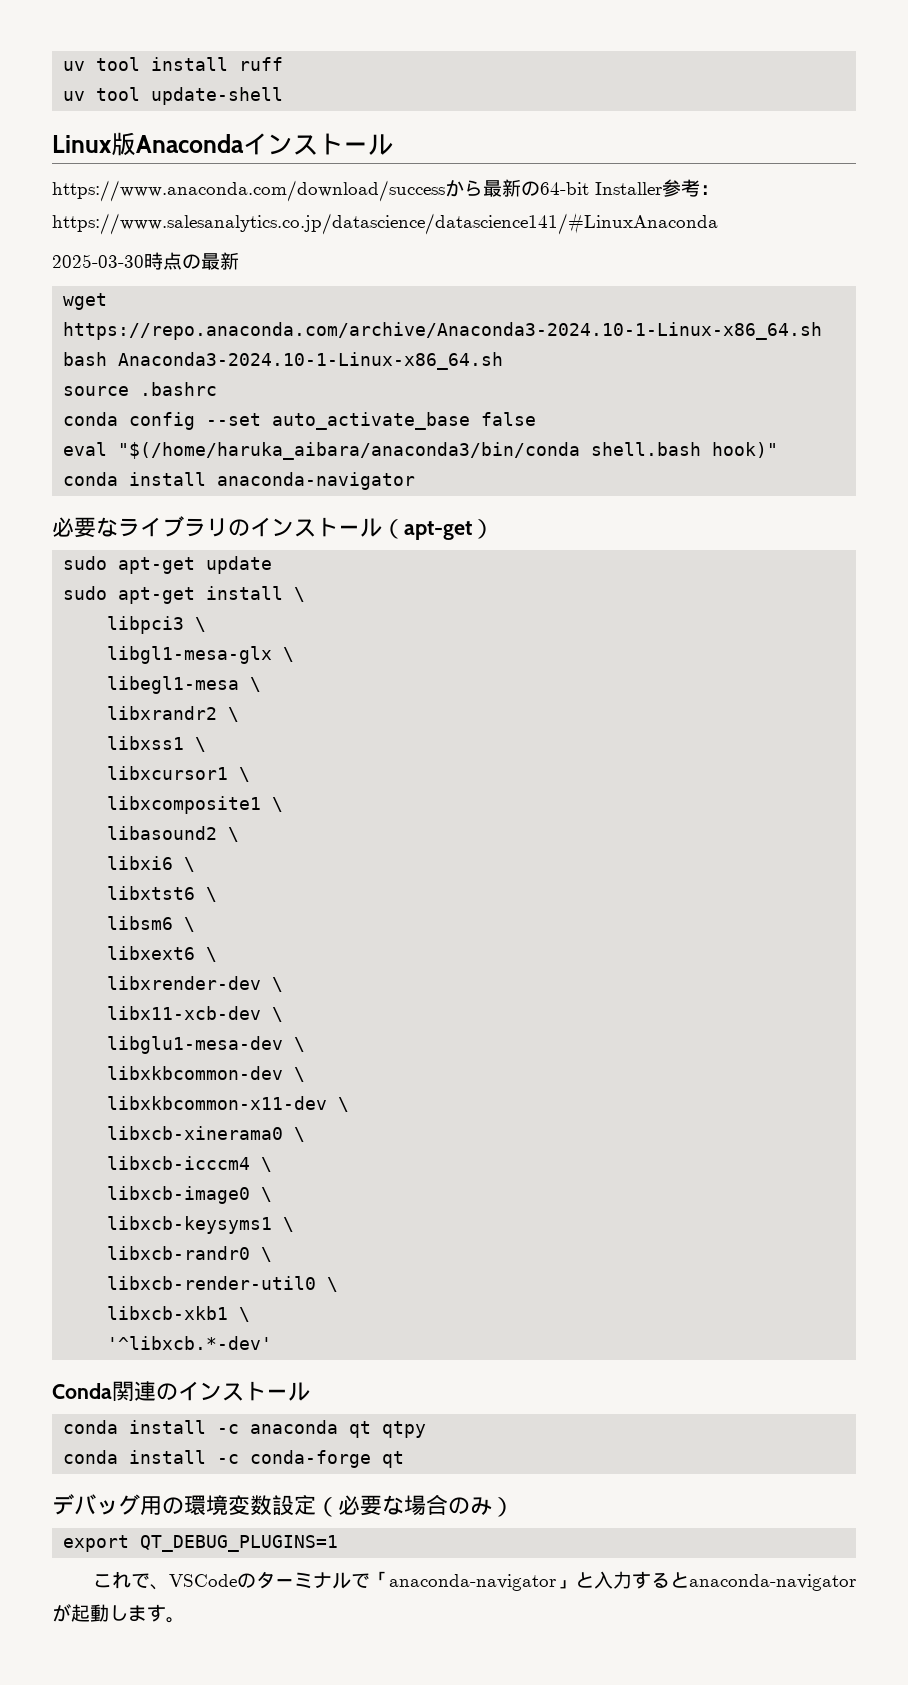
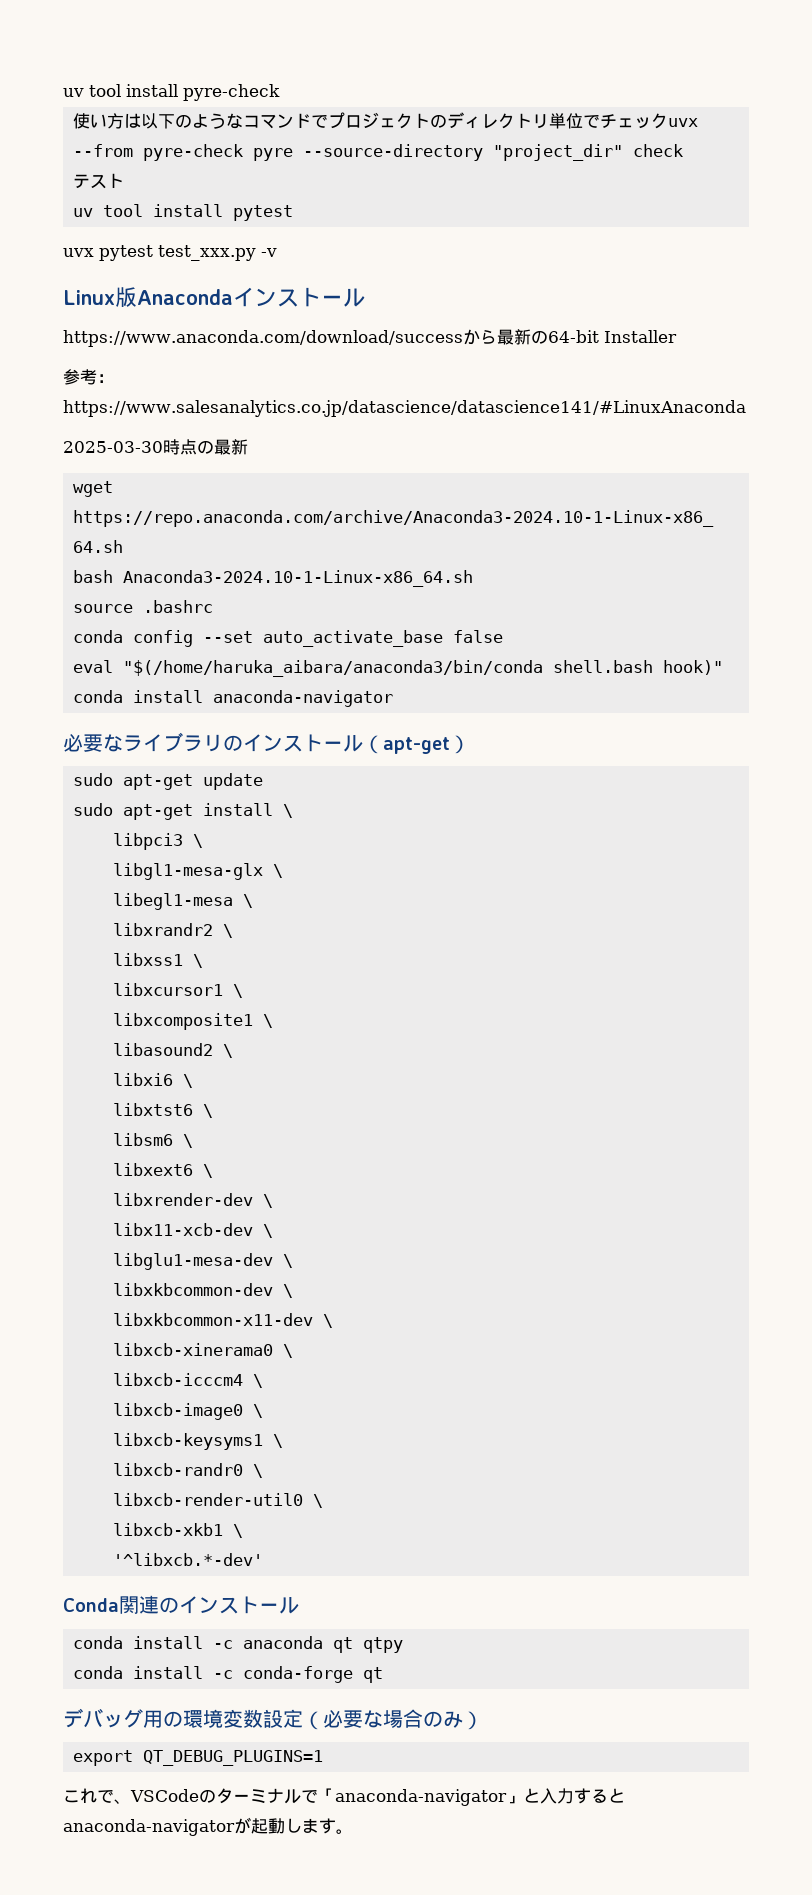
[63,57,284,71] [63,87,284,105] uv tool install ruff // uv tool update-shell -> [63,84,280,101] [73,112,699,129] [73,144,684,161] [73,173,125,189] [73,204,294,221] [63,245,277,261] uv tool install pyre-check // 使い方は以下のようなコマンドでプロジェクトのディレクトリ単位でチェックuvx --from pyre-check pyre --source-directory "project_dir" check // テスト // uv tool install pytest // uvx pytest test_xxx.py -v
(662, 188) none -> (677, 336) //

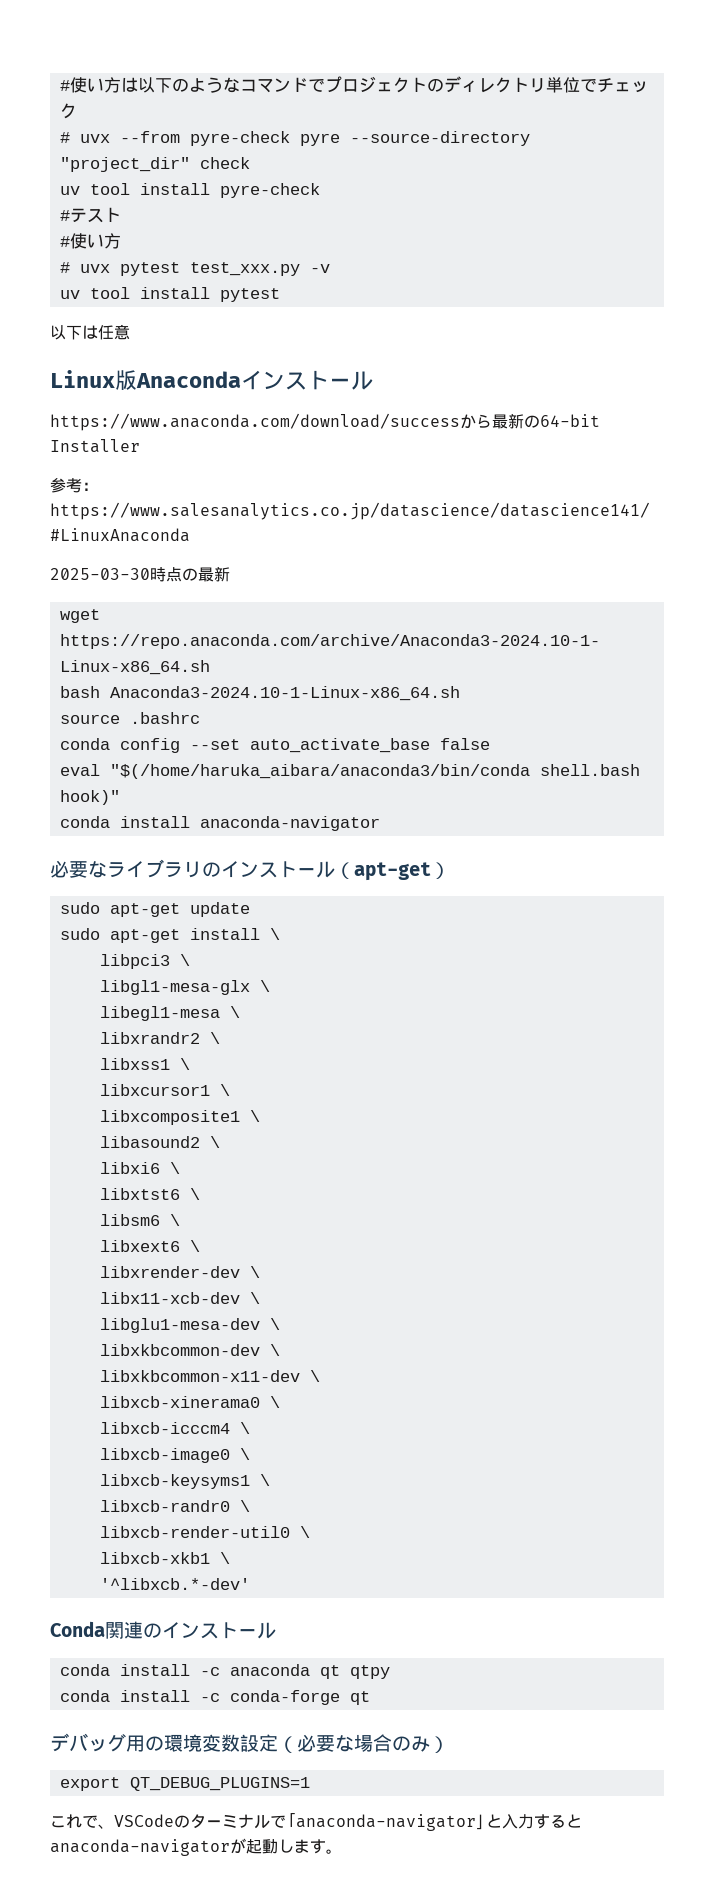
[63,84,280,101] uv tool install pyre-check // -> [59,80,70,91] #
(669, 121) none -> [59,132,70,143] // #
[73,173,125,189] テスト -> [59,183,320,198] [59,207,121,223] [59,233,121,249] [59,262,330,276] uv tool install pyre-check // #テスト // #使い方 // # uvx pytest test_xxx.py -v
[63,245,277,261] uvx pytest test_xxx.py -v -> [50,324,130,340] 以下は任意

